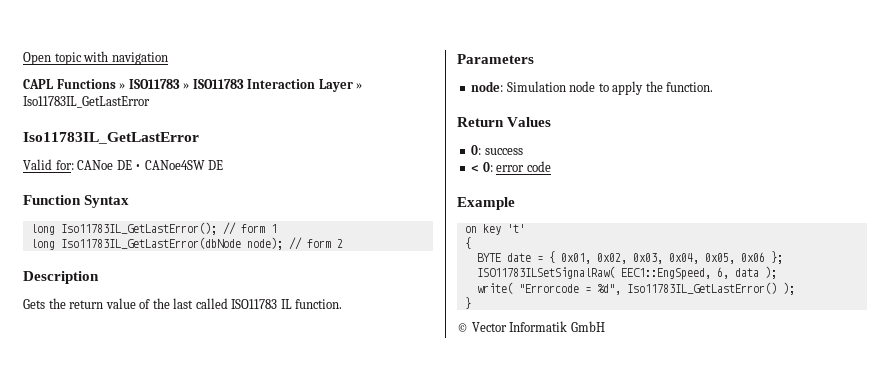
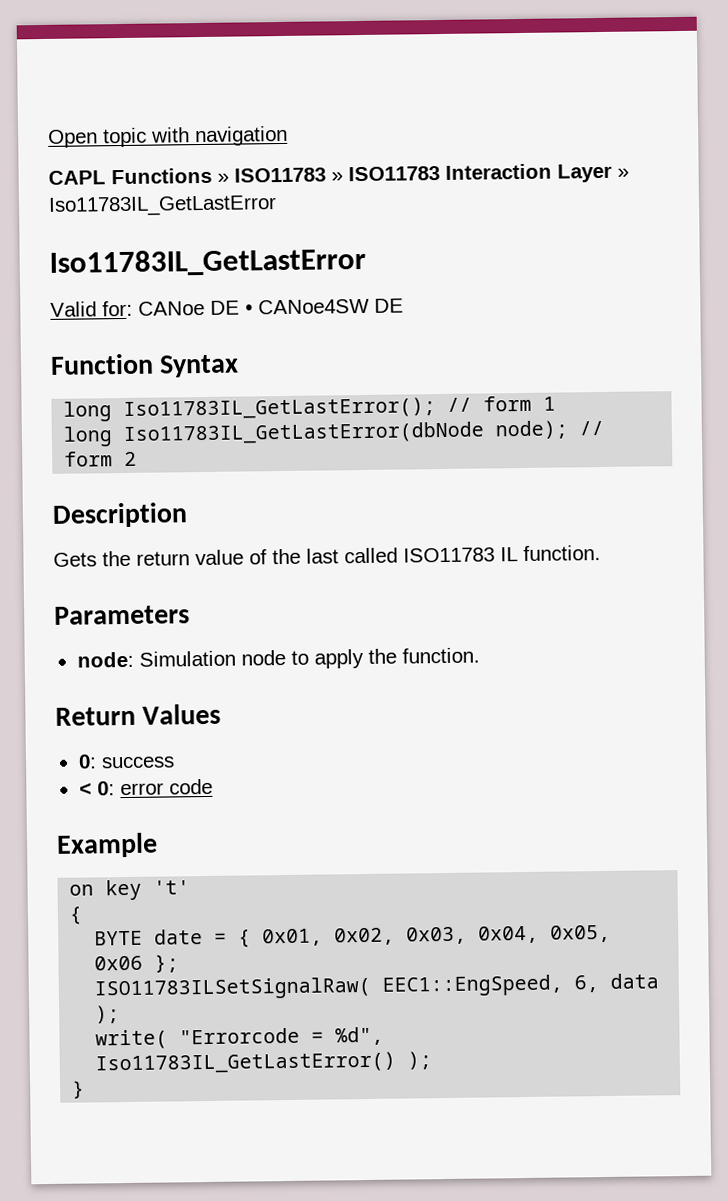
[457,321,605,332] // © Vector Informatik GmbH -> (86, 1089) none

